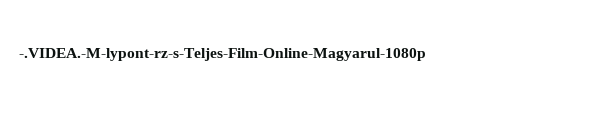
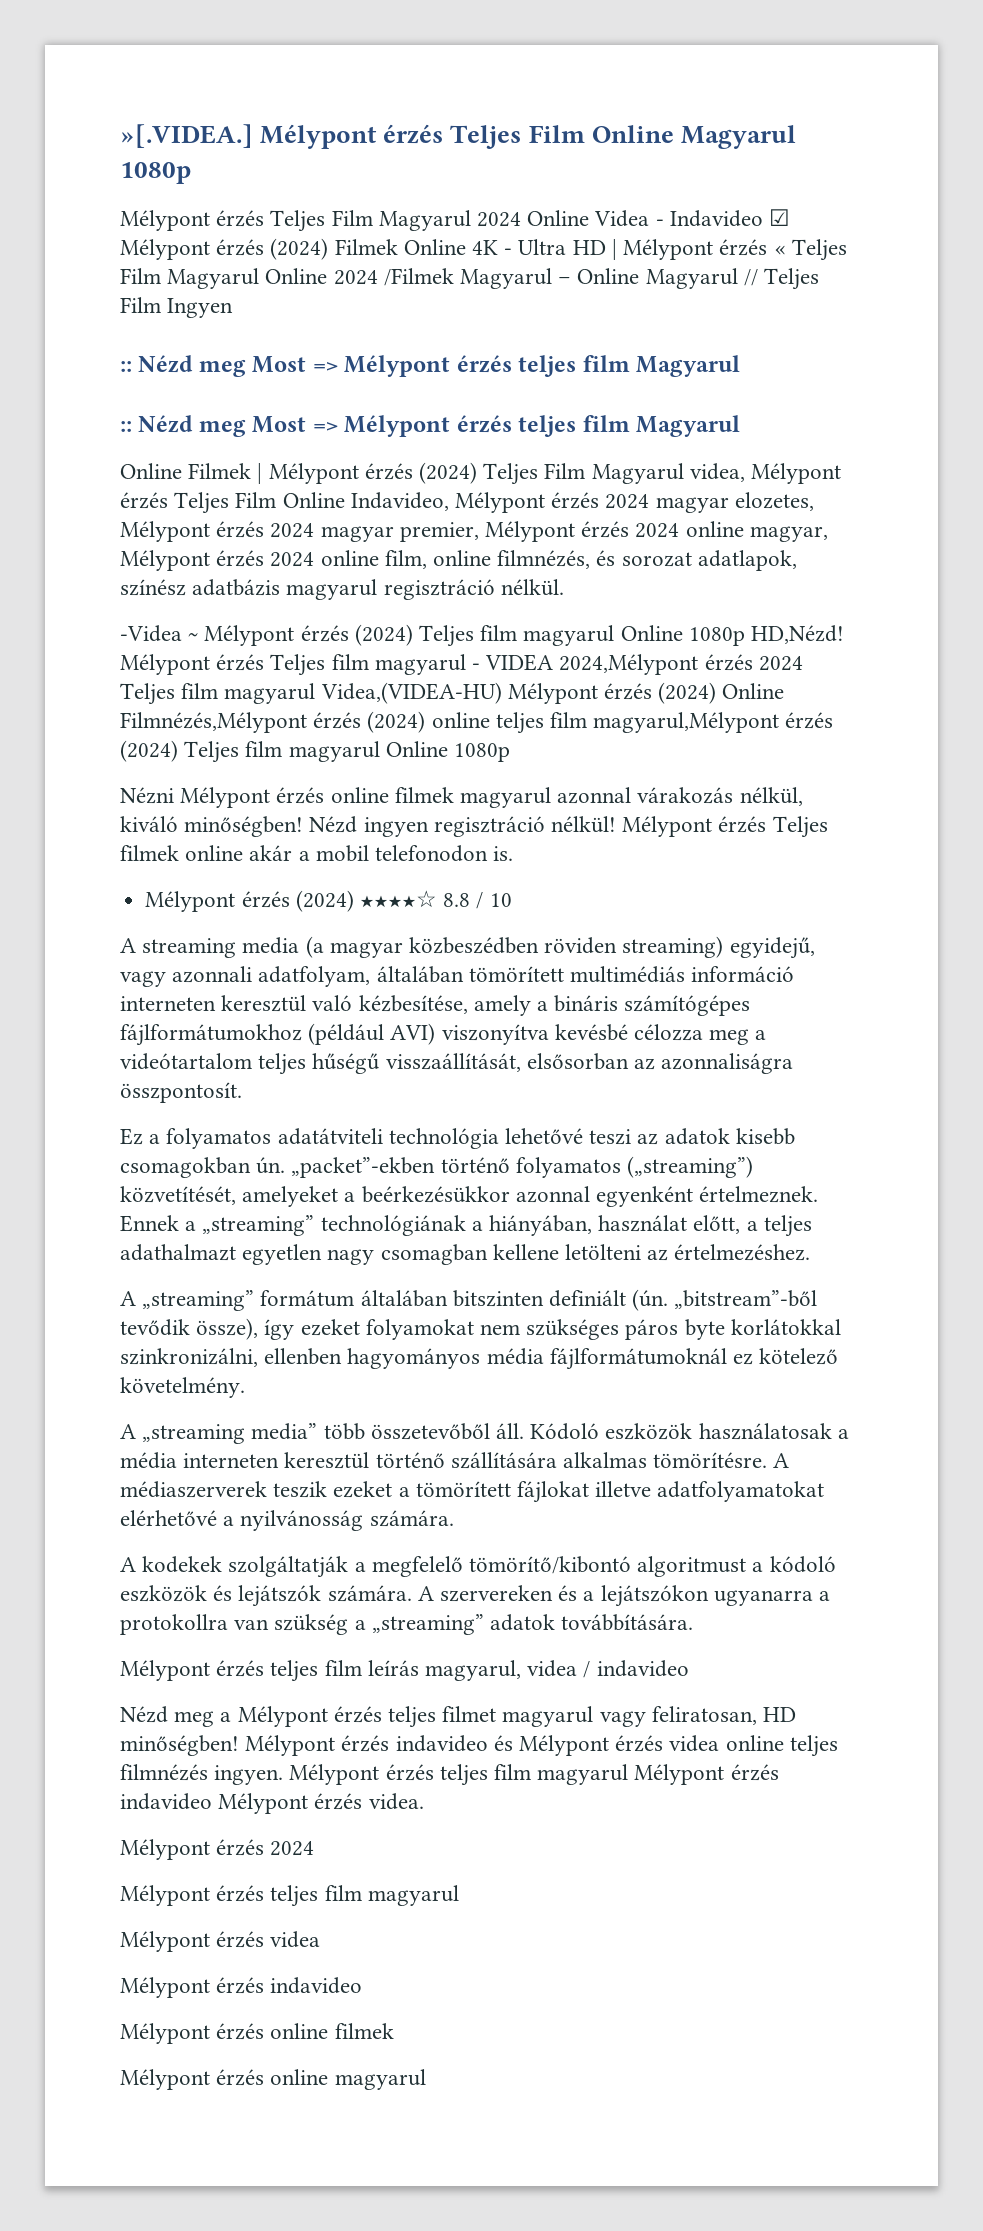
[19,48,426,61] -.VIDEA.-M-lypont-rz-s-Teljes-Film-Online-Magyarul-1080p -> [120,124,796,149] [120,162,191,184] [120,209,791,232] [120,238,847,261] [120,268,820,290] [120,297,234,318] [120,355,741,377] [120,415,741,437] [120,462,842,485] [120,492,814,514] [120,521,828,542] [120,550,797,571] [120,579,564,600] [120,624,845,647] [120,654,803,676] [120,682,785,705] [120,711,834,734] [120,740,511,763] [120,787,803,808] [120,816,828,838] [120,845,514,862] [145,890,512,912] [120,936,815,959] [120,966,795,987] [120,995,751,1016] [120,1023,767,1046] [120,1053,794,1075] [120,1082,242,1103] [120,1128,795,1149] [120,1156,754,1178] [120,1186,819,1207] [120,1215,812,1237] [120,1244,811,1265] [120,1289,818,1311] [120,1318,841,1340] [120,1348,839,1370] [120,1377,245,1398] [120,1423,849,1444] [120,1452,790,1469] [120,1481,825,1503] [120,1510,454,1531] [120,1556,836,1578] [120,1585,831,1607] [120,1614,694,1635] [120,1660,689,1682] [120,1706,797,1728] [120,1735,838,1757] [120,1764,779,1786] [120,1793,424,1814] [120,1839,315,1860] [120,1885,459,1907] [120,1931,321,1952] [120,1977,363,1998] [120,2023,394,2044] [120,2069,426,2090] »[.VIDEA.] Mélypont érzés Teljes Film Online Magyarul 1080p // Mélypont érzés Teljes Film Magyarul 2024 Online Videa - Indavideo ☑ Mélypont érzés (2024) Filmek Online 4K - Ultra HD | Mélypont érzés « Teljes Film Magyarul Online 2024 /Filmek Magyarul – Online Magyarul // Teljes Film Ingyen // :: Nézd meg Most => Mélypont érzés teljes film Magyarul // :: Nézd meg Most => Mélypont érzés teljes film Magyarul // Online Filmek | Mélypont érzés (2024) Teljes Film Magyarul videa, Mélypont érzés Teljes Film Online Indavideo, Mélypont érzés 2024 magyar elozetes, Mélypont érzés 2024 magyar premier, Mélypont érzés 2024 online magyar, Mélypont érzés 2024 online film, online filmnézés, és sorozat adatlapok, színész adatbázis magyarul regisztráció nélkül. // -Videa ~ Mélypont érzés (2024) Teljes film magyarul Online 1080p HD,Nézd! Mélypont érzés Teljes film magyarul - VIDEA 2024,Mélypont érzés 2024 Teljes film magyarul Videa,(VIDEA-HU) Mélypont érzés (2024) Online Filmnézés,Mélypont érzés (2024) online teljes film magyarul,Mélypont érzés (2024) Teljes film magyarul Online 1080p // Nézni Mélypont érzés online filmek magyarul azonnal várakozás nélkül, kiváló minőségben! Nézd ingyen regisztráció nélkül! Mélypont érzés Teljes filmek online akár a mobil telefonodon is. // Mélypont érzés (2024) ★★★★☆ 8.8 / 10 // A streaming media (a magyar közbeszédben röviden streaming) egyidejű, vagy azonnali adatfolyam, általában tömörített multimédiás információ interneten keresztül való kézbesítése, amely a bináris számítógépes fájlformátumokhoz (például AVI) viszonyítva kevésbé célozza meg a videótartalom teljes hűségű visszaállítását, elsősorban az azonnaliságra összpontosít. // Ez a folyamatos adatátviteli technológia lehetővé teszi az adatok kisebb csomagokban ún. „packet”-ekben történő folyamatos („streaming”) közvetítését, amelyeket a beérkezésükkor azonnal egyenként értelmeznek. Ennek a „streaming” technológiának a hiányában, használat előtt, a teljes adathalmazt egyetlen nagy csomagban kellene letölteni az értelmezéshez. // A „streaming” formátum általában bitszinten definiált (ún. „bitstream”-ből tevődik össze), így ezeket folyamokat nem szükséges páros byte korlátokkal szinkronizálni, ellenben hagyományos média fájlformátumoknál ez kötelező követelmény. // A „streaming media” több összetevőből áll. Kódoló eszközök használatosak a média interneten keresztül történő szállítására alkalmas tömörítésre. A médiaszerverek teszik ezeket a tömörített fájlokat illetve adatfolyamatokat elérhetővé a nyilvánosság számára. // A kodekek szolgáltatják a megfelelő tömörítő/kibontó algoritmust a kódoló eszközök és lejátszók számára. A szervereken és a lejátszókon ugyanarra a protokollra van szükség a „streaming” adatok továbbítására. // Mélypont érzés teljes film leírás magyarul, videa / indavideo // Nézd meg a Mélypont érzés teljes filmet magyarul vagy feliratosan, HD minőségben! Mélypont érzés indavideo és Mélypont érzés videa online teljes filmnézés ingyen. Mélypont érzés teljes film magyarul Mélypont érzés indavideo Mélypont érzés videa. // Mélypont érzés 2024 // Mélypont érzés teljes film magyarul // Mélypont érzés videa // Mélypont érzés indavideo // Mélypont érzés online filmek // Mélypont érzés online magyarul

